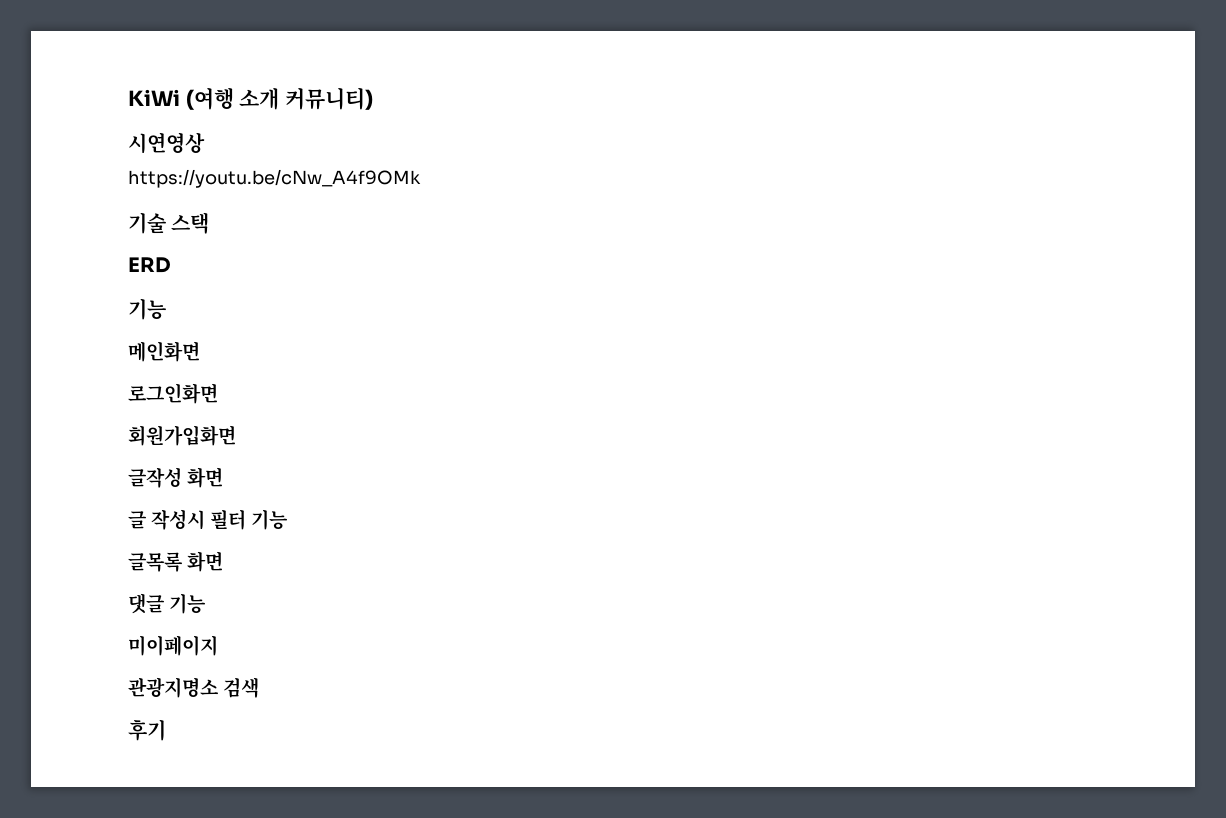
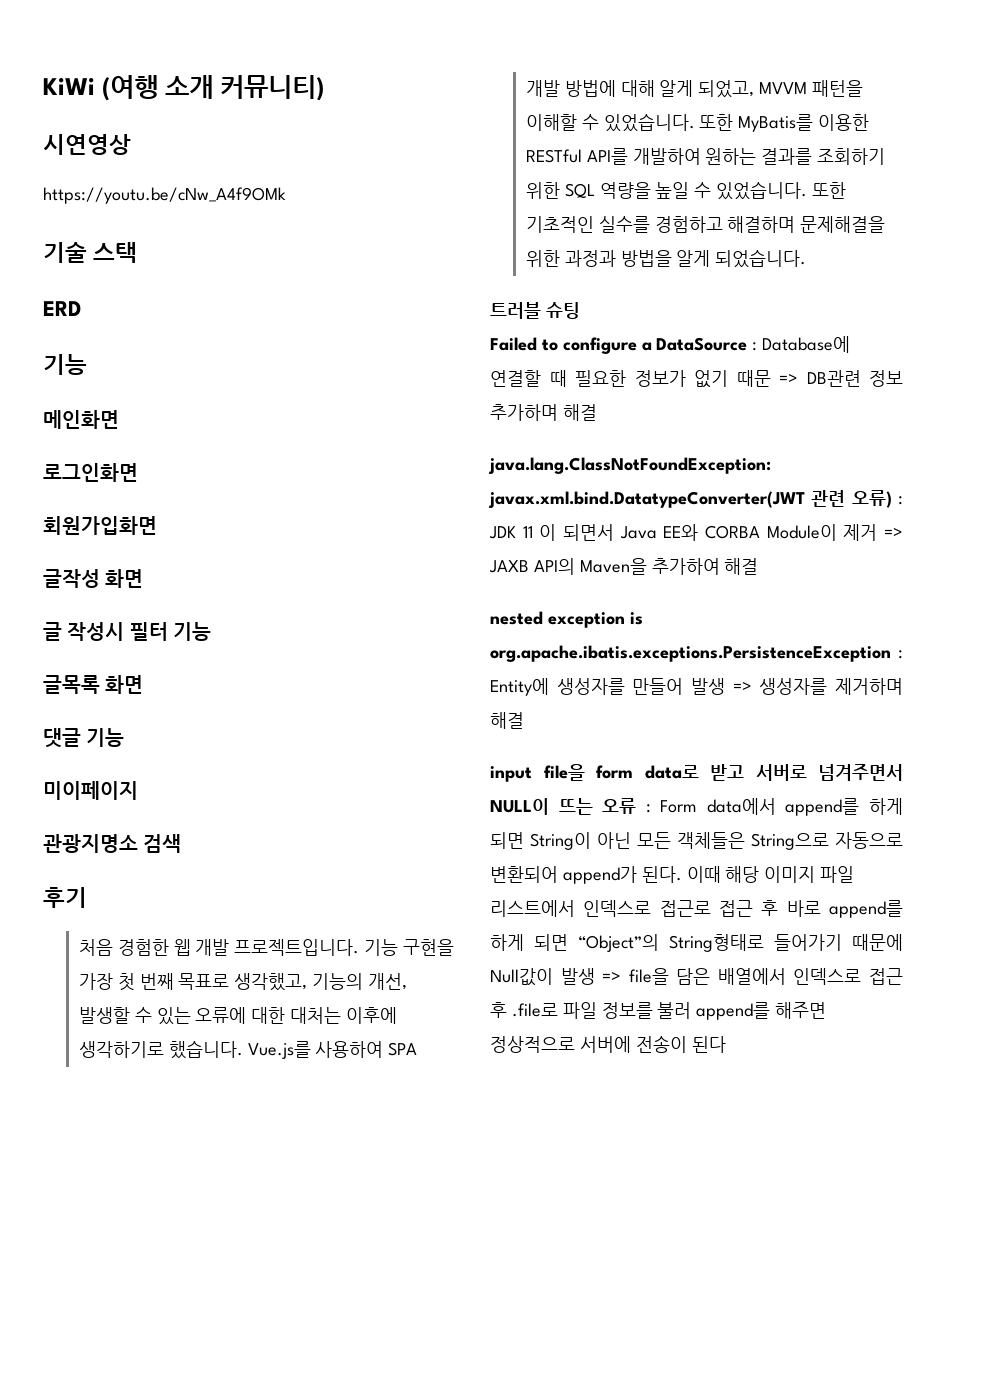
(166, 730) none -> [78,939,454,956] [78,973,407,991] [78,1007,397,1025] [78,1040,418,1059] [525,80,863,98] [525,113,870,132] [525,148,886,165] [525,181,846,200] [525,216,886,233] [525,249,807,268] [490,302,580,319] [490,336,851,354] [490,370,903,388] [490,404,597,421] [488,457,771,474] [488,490,903,508] [489,524,903,541] [489,558,759,575] [490,611,643,628] [490,645,903,662] [490,678,904,696] [490,712,524,729] [490,764,903,782] [490,798,903,816] [490,832,903,850] [490,866,855,884] [490,900,903,918] [490,934,903,952] [490,968,903,986] [490,1002,827,1020] [490,1035,726,1053] // 처음 경험한 웹 개발 프로젝트입니다. 기능 구현을 가장 첫 번째 목표로 생각했고, 기능의 개선, 발생할 수 있는 오류에 대한 대처는 이후에 생각하기로 했습니다. Vue.js를 사용하여 SPA 개발 방법에 대해 알게 되었고, MVVM 패턴을 이해할 수 있었습니다. 또한 MyBatis를 이용한 RESTful API를 개발하여 원하는 결과를 조회하기 위한 SQL 역량을 높일 수 있었습니다. 또한 기초적인 실수를 경험하고 해결하며 문제해결을 위한 과정과 방법을 알게 되었습니다. // 트러블 슈팅 // Failed to configure a DataSource : Database에 연결할 때 필요한 정보가 없기 때문 => DB관련 정보 추가하며 해결 // java.lang.ClassNotFoundException: javax.xml.bind.DatatypeConverter(JWT 관련 오류) : JDK 11 이 되면서 Java EE와 CORBA Module이 제거 => JAXB API의 Maven을 추가하여 해결 // nested exception is org.apache.ibatis.exceptions.PersistenceException : Entity에 생성자를 만들어 발생 => 생성자를 제거하며 해결 // input file을 form data로 받고 서버로 넘겨주면서 NULL이 뜨는 오류 : Form data에서 append를 하게 되면 String이 아닌 모든 객체들은 String으로 자동으로 변환되어 append가 된다. 이때 해당 이미지 파일 리스트에서 인덱스로 접근로 접근 후 바로 append를 하게 되면 “Object”의 String형태로 들어가기 때문에 Null값이 발생 => file을 담은 배열에서 인덱스로 접근 후 .file로 파일 정보를 불러 append를 해주면 정상적으로 서버에 전송이 된다

